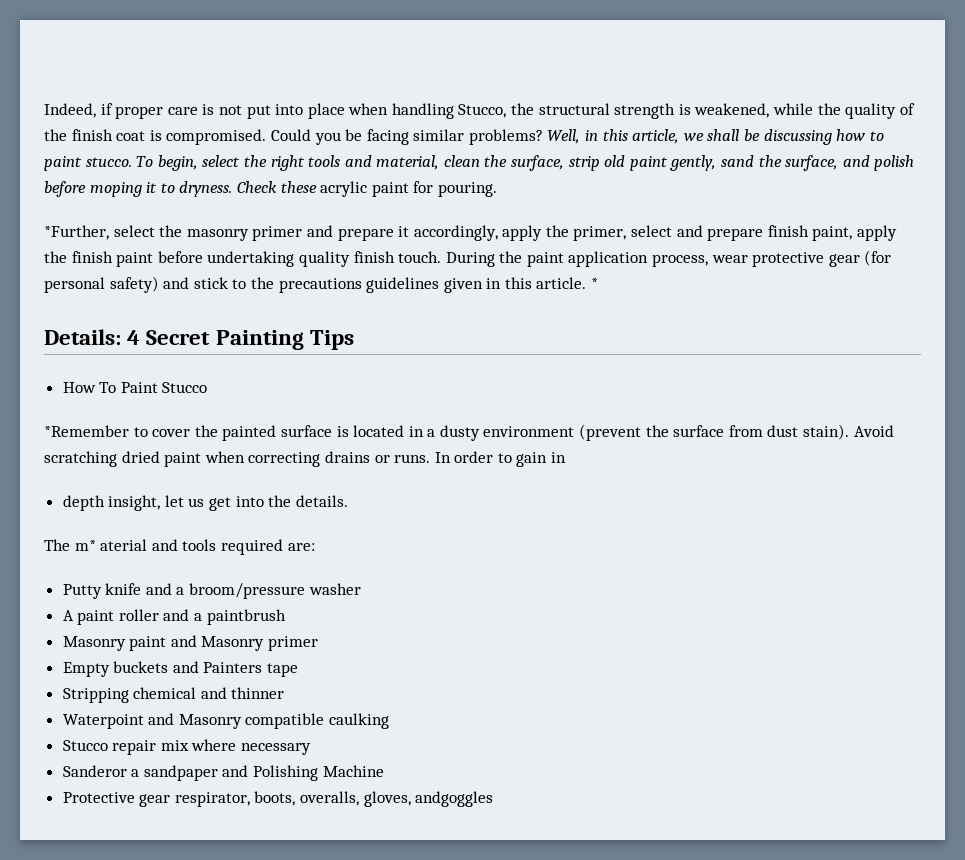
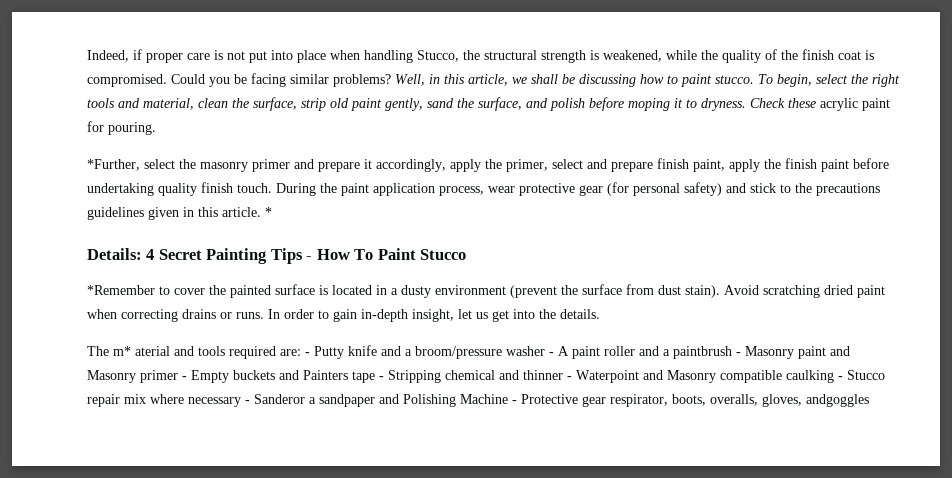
(354, 340) // -> [306,256,313,260] -
[551,452,567,463] [62,495,105,511] in // depth -> [361,309,408,322] in-depth
(315, 547) // -> [305,352,310,356] -
(361, 589) // -> [549,352,554,356] -
(286, 617) // -> [736,352,741,356] -
(319, 643) // -> [182,376,187,380] -
(299, 670) // -> [379,376,384,380] -
(285, 693) // -> [567,376,572,380] -
(390, 721) // -> [838,376,843,380] -
(312, 749) // -> [245,400,250,404] -
(384, 771) // -> [512,400,517,404] -

